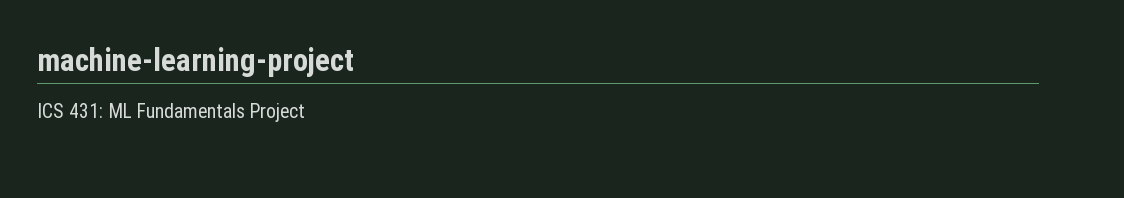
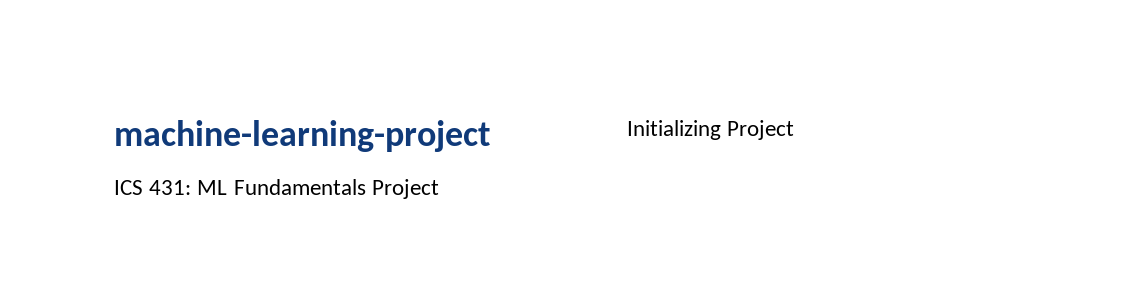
(306, 112) none -> [627,120,795,140] // Initializing Project

